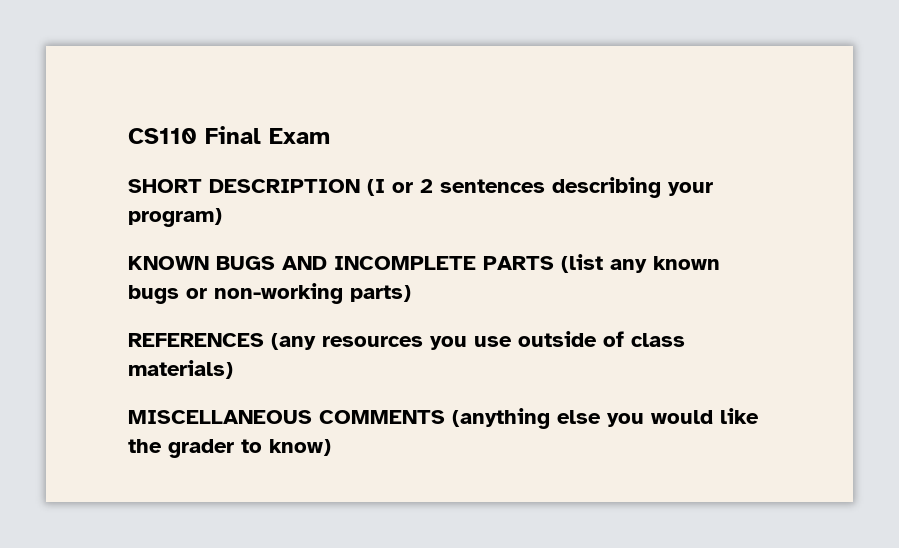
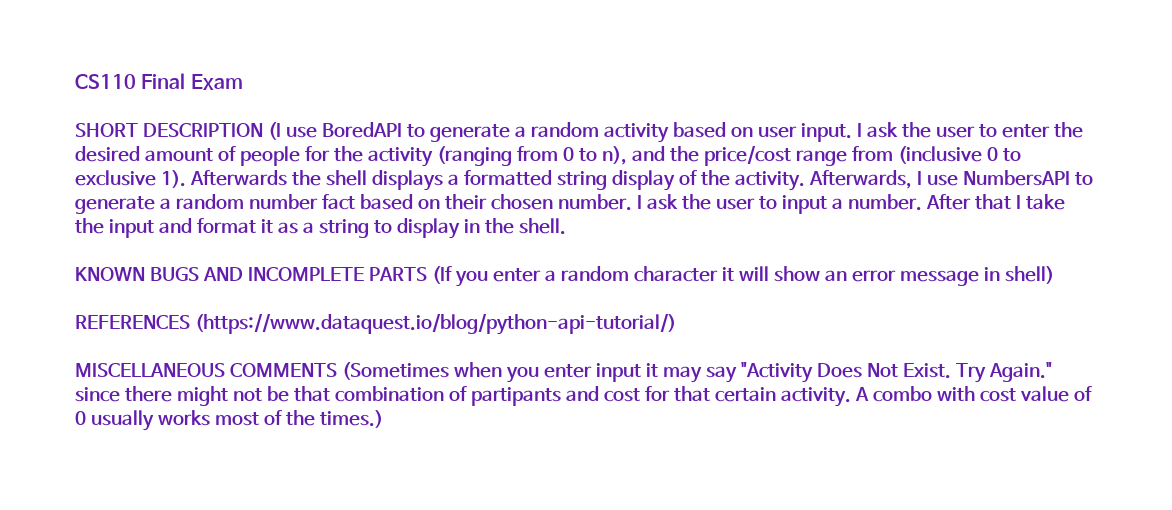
[392,177,713,198] [128,208,222,227] or 2 sentences describing your program) -> [285,122,1083,143] [75,145,1021,167] [75,170,1093,191] [75,194,1065,214] [75,218,566,239] use BoredAPI to generate a random activity based on user input. I ask the user to enter the desired amount of people for the activity (ranging from 0 to n), and the price/cost range from (inclusive 0 to exclusive 1). Afterwards the shell displays a formatted string display of the activity. Afterwards, I use NumbersAPI to generate a random number fact based on their chosen number. I ask the user to input a number. After that I take the input and format it as a string to display in the shell.
[561,254,720,273] [128,283,411,304] [128,331,685,350] [128,360,233,379] [128,408,759,429] [128,439,331,458] (list any known bugs or non-working parts) // REFERENCES (any resources you use outside of class materials) // MISCELLANEOUS COMMENTS (anything else you would like the grader to know) -> [431,266,1054,287] [75,313,676,335] [75,362,1052,383] [75,386,1092,407] [75,410,383,431] (If you enter a random character it will show an error message in shell) // REFERENCES (https://www.dataquest.io/blog/python-api-tutorial/) // MISCELLANEOUS COMMENTS (Sometimes when you enter input it may say "Activity Does Not Exist. Try Again." since there might not be that combination of partipants and cost for that certain activity. A combo with cost value of 0 usually works most of the times.)

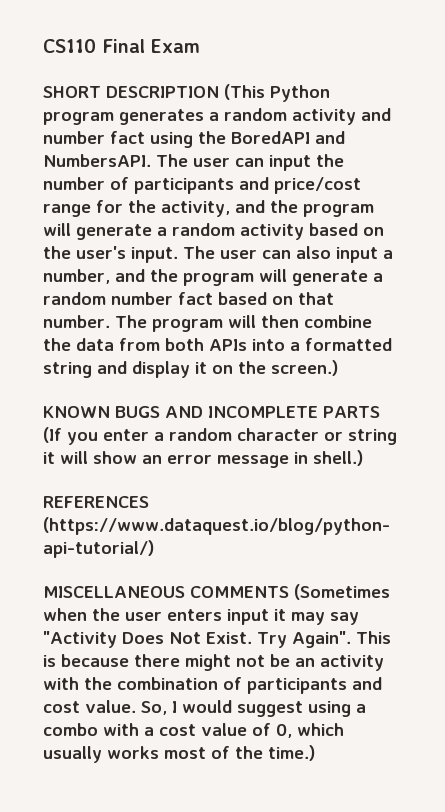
[267,122,425,140] (I use BoredAPI to -> [224,84,330,102] [43,108,391,125] [43,131,345,148] [43,154,344,171] [43,177,361,194] [43,200,374,217] [43,223,71,236] (This Python program generates a random activity and number fact using the BoredAPI and NumbersAPI. The user can input the number of participants and price/cost range for the activity, and the program will
[757,122,1083,142] [75,145,1021,167] [75,170,1093,191] user input. I ask the user to enter the desired amount of people for the activity (ranging from 0 to n), and the price/cost range from (inclusive 0 to exclusive 1). Afterwards the shell displays a formatted string display of the activity. Afterwards, I use NumbersAPI to -> [43,246,393,263] [43,269,287,286] the user's input. The user can also input a number, and the program will
[444,194,1065,214] [75,218,566,239] their chosen number. I ask the user to input a number. After that I take the input and format it as a string to display in the shell. -> [298,292,334,305] [43,315,372,332] [43,338,392,351] [43,360,338,378] that number. The program will then combine the data from both APIs into a formatted string and display it on the screen.)
(718, 274) none -> [324,429,397,445] or string
[1004,266,1054,284] shell) -> [313,450,363,466] shell.)
[505,364,592,383] you enter -> [92,608,222,621] the user enters
[988,362,1052,382] [75,386,330,406] Again." since there might not be that -> [291,631,391,648] [43,654,384,671] [43,677,112,690] Again". This is because there might not be an activity with the
[470,387,561,406] partipants -> [247,678,347,694] participants
[644,386,869,407] for that certain activity. A -> [85,700,366,717] value. So, I would suggest using a
(975, 393) none -> [144,727,154,736] a
[75,411,86,425] 0 -> [276,723,344,738] 0, which
[319,410,383,428] times.) -> [268,745,315,761] time.)

